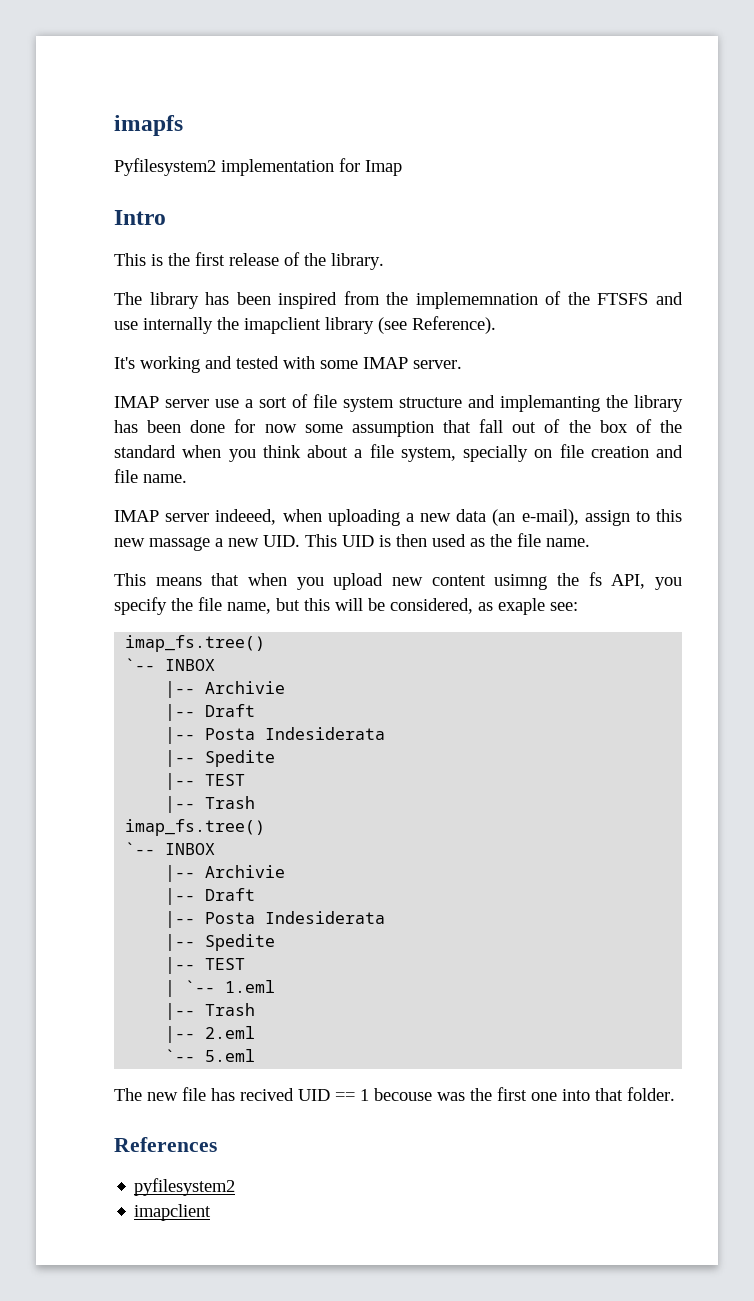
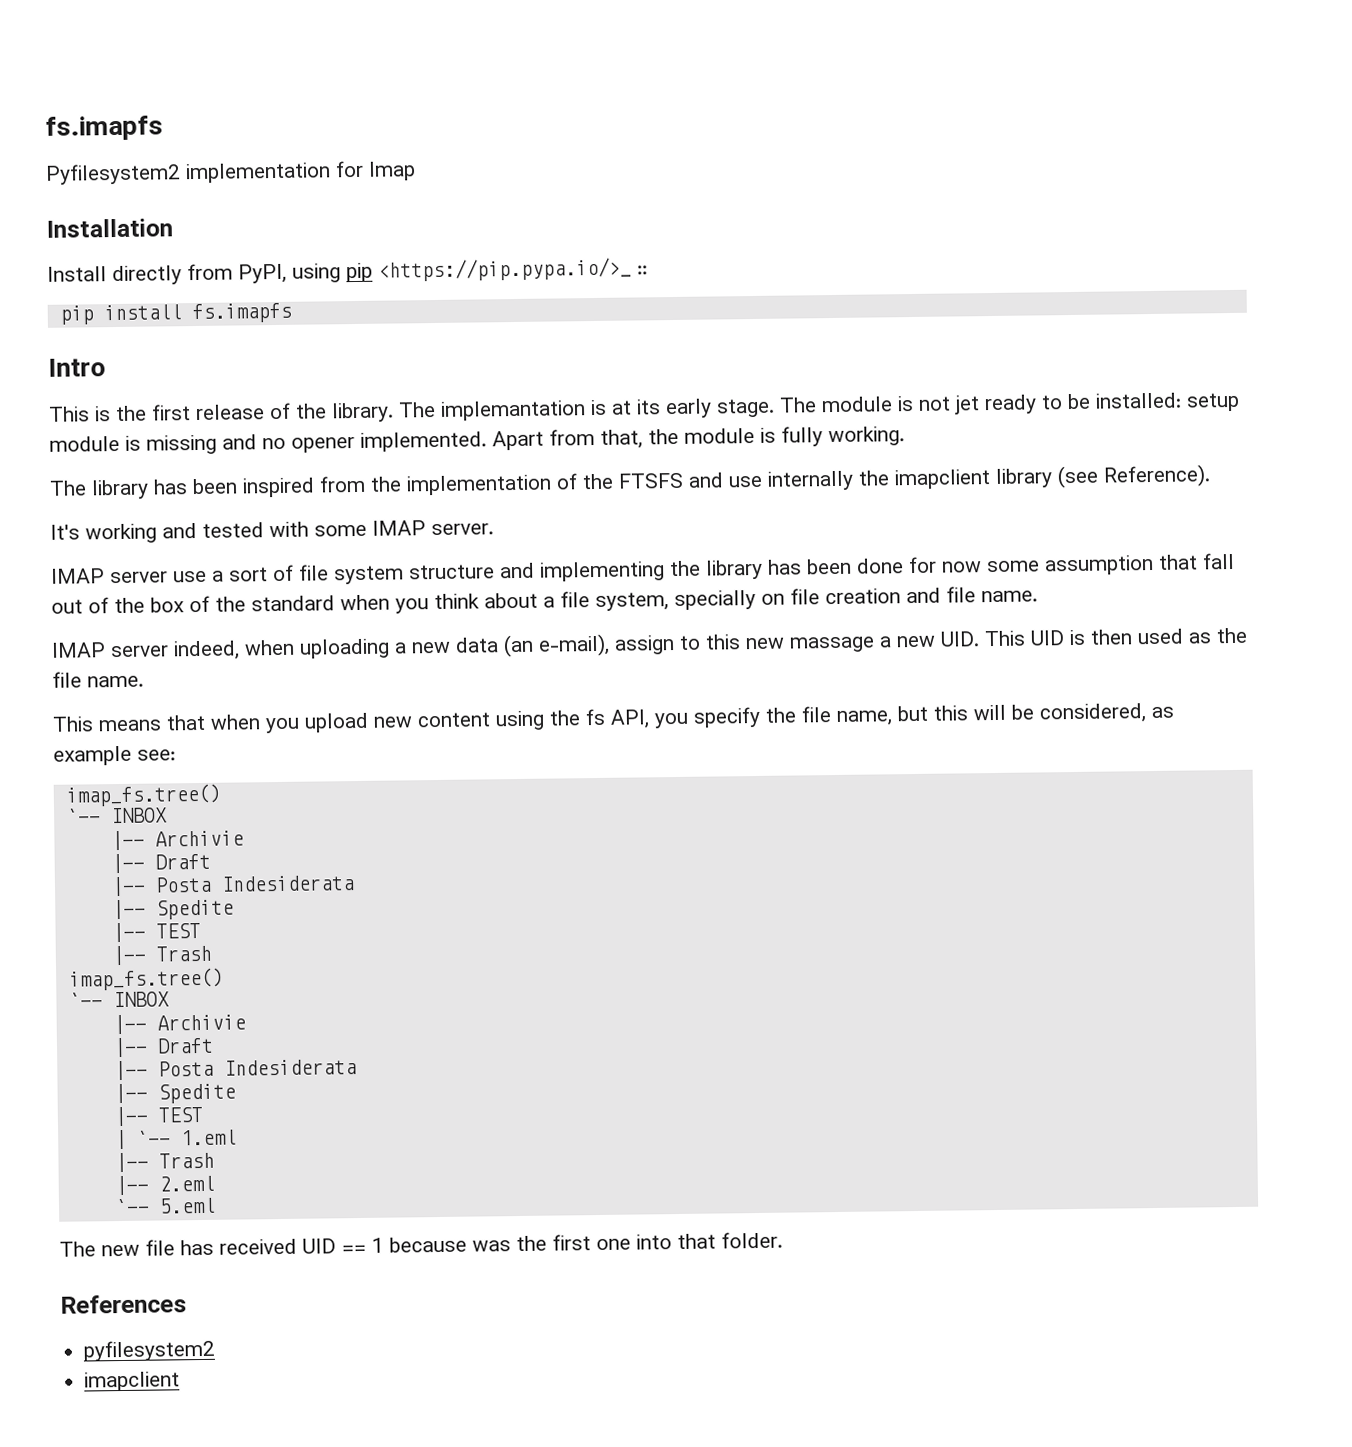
[114,115,183,136] imapfs -> [45,115,163,141] fs.imapfs
(402, 168) none -> [46,218,173,238] [47,257,648,286] [59,302,292,325] // Installation // Install directly from PyPI, using pip <https://pip.pypa.io/>_ :: // pip install fs.imapfs
(384, 261) none -> [398,392,1240,421] [49,426,905,455] The implemantation is at its early stage. The module is not jet ready to be installed: setup module is missing and no opener implemented. Apart from that, the module is fully working.
[415,292,538,309] implememnation -> [406,474,552,496] implementation
[500,395,600,412] implemanting -> [539,561,665,582] implementing
[215,509,277,525] indeeed, -> [173,640,240,661] indeed,
[494,574,548,590] usimng -> [495,710,545,731] using
[498,598,545,615] exaple -> [53,745,132,766] example
[240,1088,294,1101] recived -> [219,1238,297,1255] received
[374,1088,432,1101] becouse -> [389,1236,467,1253] because

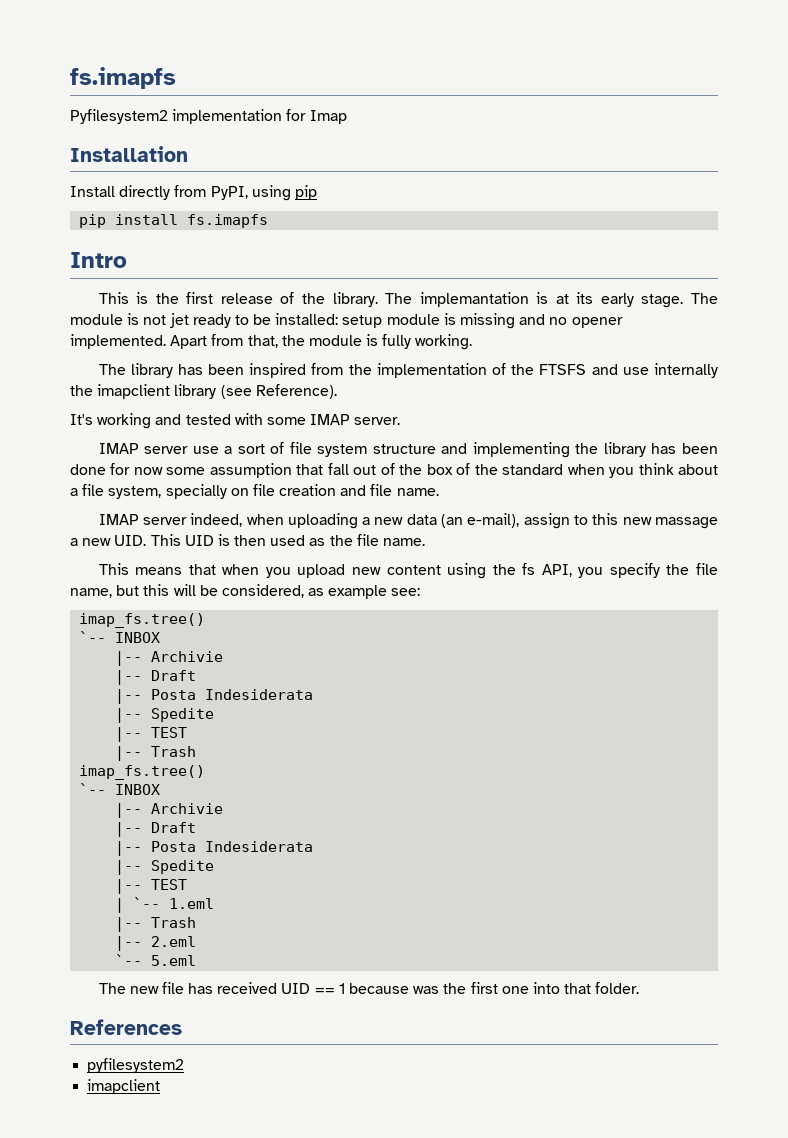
[378,257,648,282] <https://pip.pypa.io/>_ :: -> (317, 192) none

